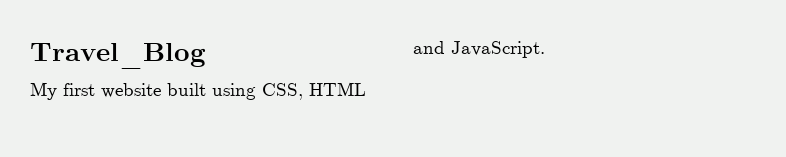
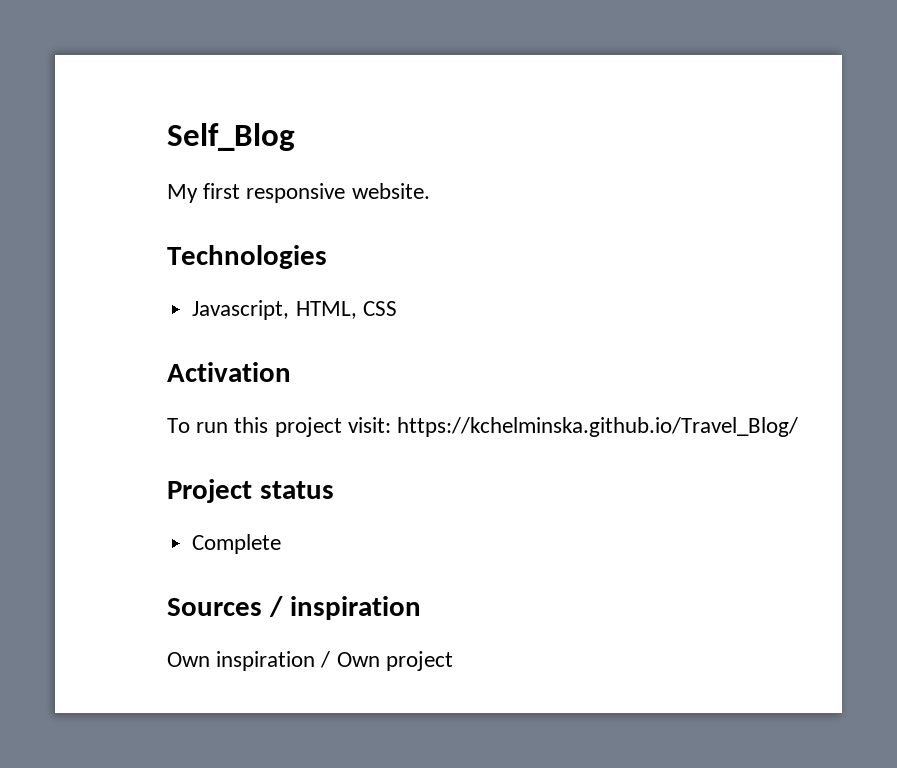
[30,43,206,69] Travel_Blog -> [167,123,295,151] Self_Blog
[101,82,366,100] [413,41,545,58] website built using CSS, HTML and JavaScript. -> [246,183,430,203] [167,245,327,269] [192,300,397,320] [167,362,291,382] [167,417,799,437] [167,479,334,503] [192,534,282,554] [167,596,421,620] [167,651,453,671] responsive website. // Technologies // Javascript, HTML, CSS // Activation // To run this project visit: https://kchelminska.github.io/Travel_Blog/ // Project status // Complete // Sources / inspiration // Own inspiration / Own project

